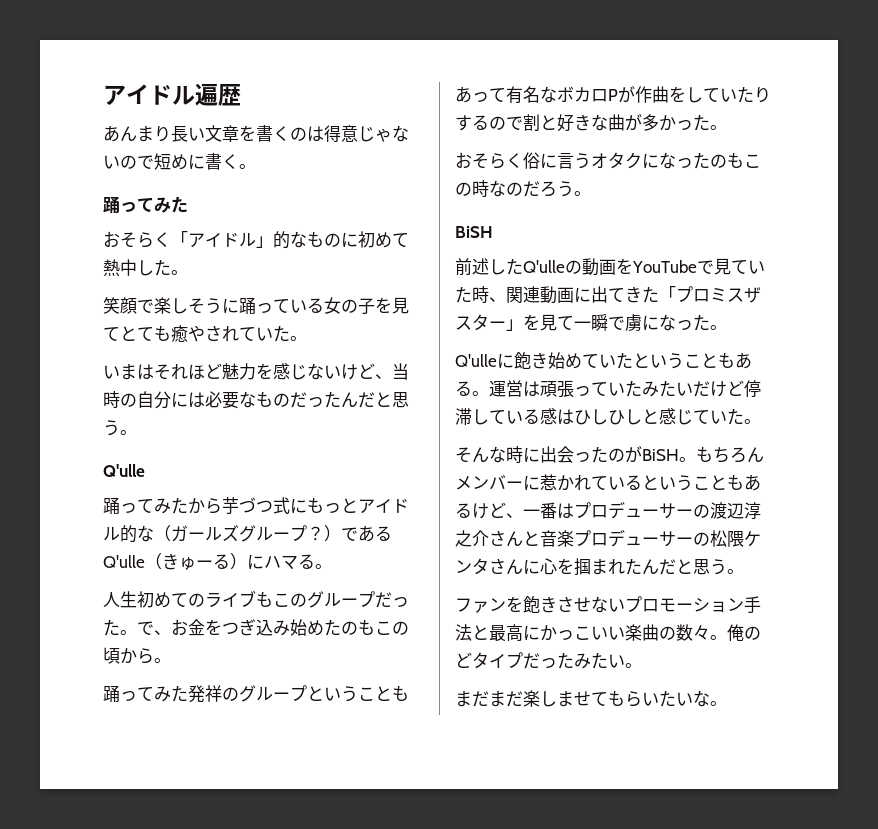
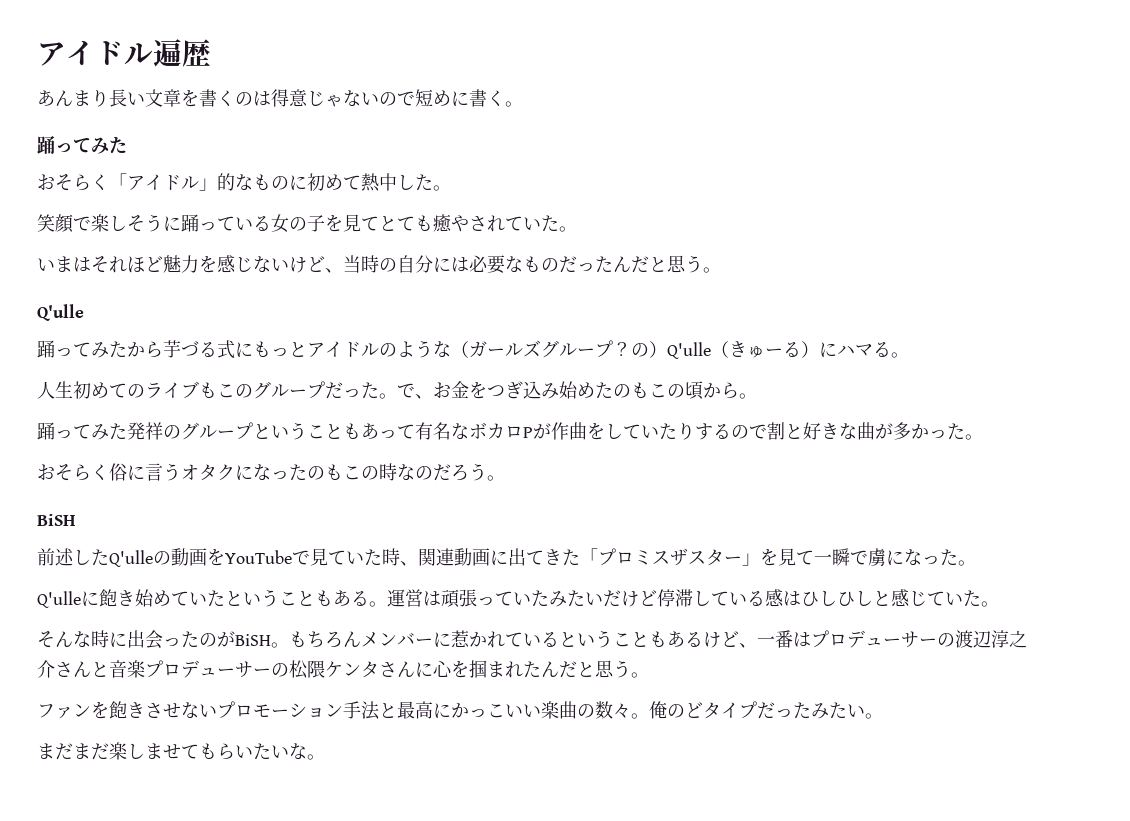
[256,500,273,512] つ -> [199,342,217,357] る
[120,525,137,543] 的 -> [379,340,433,358] のよう
[324,525,392,542] ）である -> [631,341,667,358] の）

